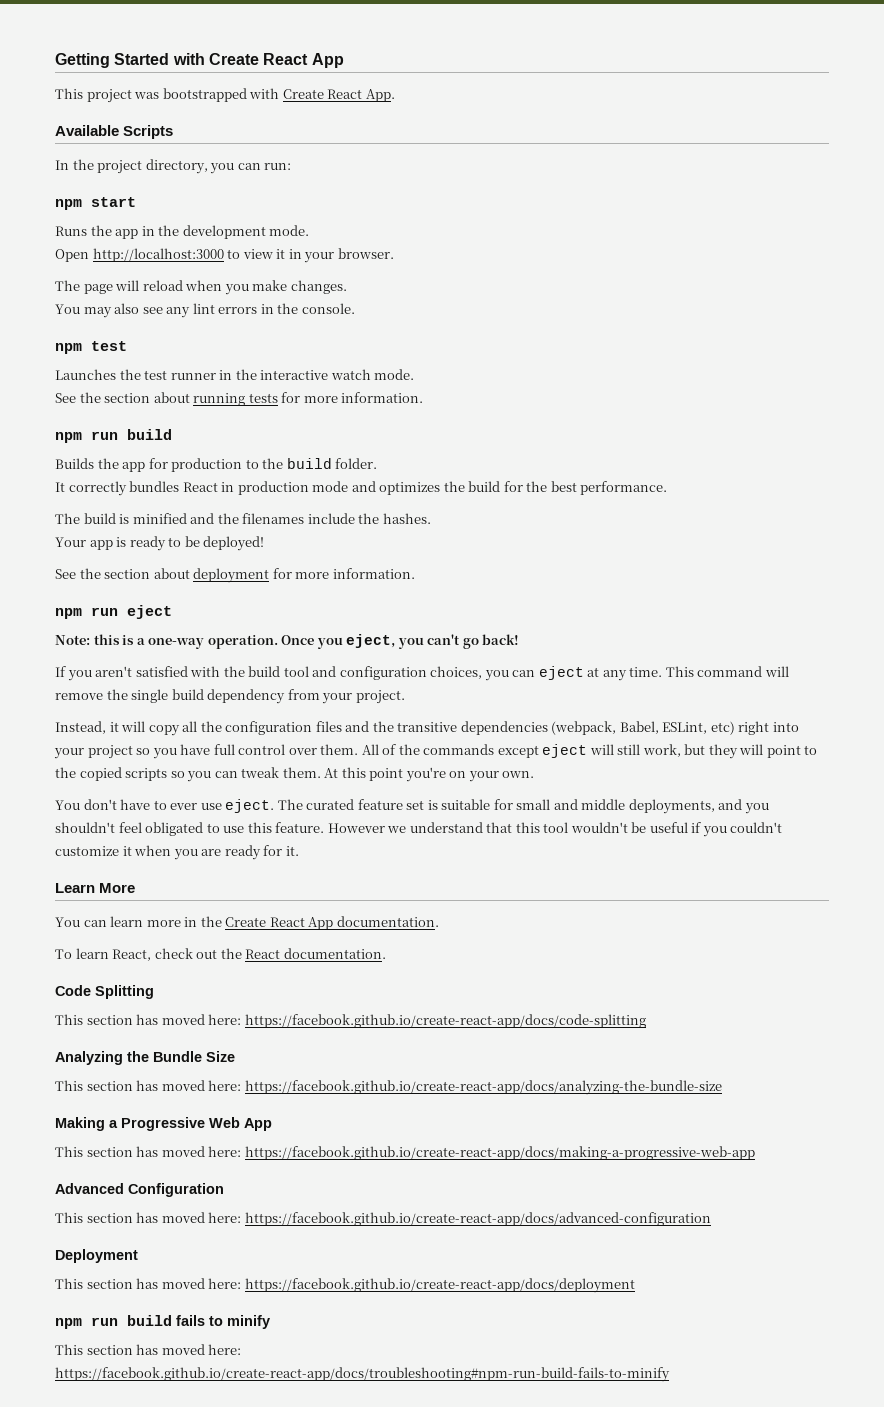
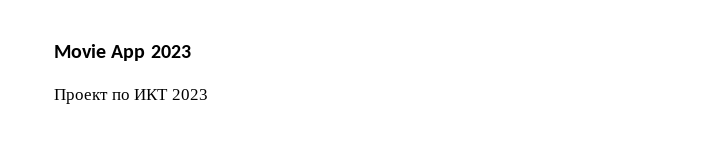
[55,53,344,68] [55,88,395,103] [55,125,174,139] [55,159,292,174] [55,197,136,210] [55,225,310,239] [55,248,394,263] [55,280,347,295] [55,303,355,318] [55,341,127,354] [55,369,415,380] [55,392,424,406] [55,429,172,443] [55,458,378,472] [55,481,668,496] [55,513,431,524] [55,536,265,551] [55,568,415,583] [55,605,172,619] [55,634,520,649] [55,666,789,681] [55,689,405,704] [55,721,799,736] [54,744,818,759] [55,767,535,782] [55,799,769,814] [55,822,783,837] [55,845,299,860] [55,883,136,893] [55,916,439,930] [55,948,386,961] [55,985,154,999] [55,1014,646,1028] [55,1051,235,1065] [55,1080,722,1095] [55,1117,272,1131] [55,1146,755,1160] [55,1183,224,1197] [55,1212,711,1226] [55,1249,138,1263] [55,1278,635,1293] [55,1315,270,1329] [55,1344,242,1355] [55,1367,670,1382] Getting Started with Create React App // This project was bootstrapped with Create React App. // Available Scripts // In the project directory, you can run: // npm start // Runs the app in the development mode. // Open http://localhost:3000 to view it in your browser. // The page will reload when you make changes. // You may also see any lint errors in the console. // npm test // Launches the test runner in the interactive watch mode. // See the section about running tests for more information. // npm run build // Builds the app for production to the build folder. // It correctly bundles React in production mode and optimizes the build for the best performance. // The build is minified and the filenames include the hashes. // Your app is ready to be deployed! // See the section about deployment for more information. // npm run eject // Note: this is a one-way operation. Once you eject, you can't go back! // If you aren't satisfied with the build tool and configuration choices, you can eject at any time. This command will remove the single build dependency from your project. // Instead, it will copy all the configuration files and the transitive dependencies (webpack, Babel, ESLint, etc) right into your project so you have full control over them. All of the commands except eject will still work, but they will point to the copied scripts so you can tweak them. At this point you're on your own. // You don't have to ever use eject. The curated feature set is suitable for small and middle deployments, and you shouldn't feel obligated to use this feature. However we understand that this tool wouldn't be useful if you couldn't customize it when you are ready for it. // Learn More // You can learn more in the Create React App documentation. // To learn React, check out the React documentation. // Code Splitting // This section has moved here: https://facebook.github.io/create-react-app/docs/code-splitting // Analyzing the Bundle Size // This section has moved here: https://facebook.github.io/create-react-app/docs/analyzing-the-bundle-size // Making a Progressive Web App // This section has moved here: https://facebook.github.io/create-react-app/docs/making-a-progressive-web-app // Advanced Configuration // This section has moved here: https://facebook.github.io/create-react-app/docs/advanced-configuration // Deployment // This section has moved here: https://facebook.github.io/create-react-app/docs/deployment // npm run build fails to minify // This section has moved here: https://facebook.github.io/create-react-app/docs/troubleshooting#npm-run-build-fails-to-minify -> [54,44,191,61] [54,89,208,104] Movie App 2023 // Проект по ИКТ 2023

